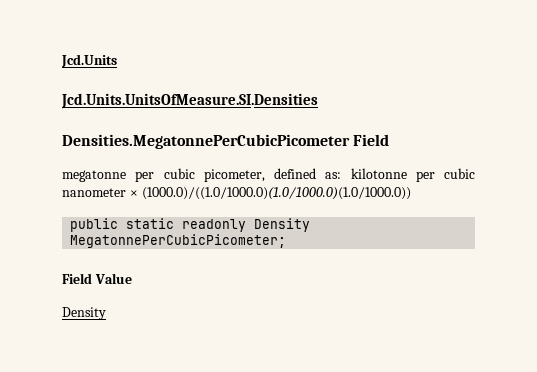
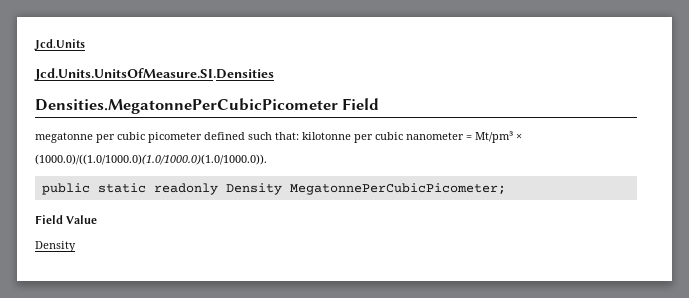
[203,168,342,182] picometer, defined as: -> [148,132,299,143] picometer defined such that:
(126, 192) none -> [466,131,513,143] = Mt/pm³
[141,187,411,200] (1000.0)/((1.0/1000.0)(1.0/1000.0)(1.0/1000.0)) -> [35,154,267,165] // (1000.0)/((1.0/1000.0)(1.0/1000.0)(1.0/1000.0)).

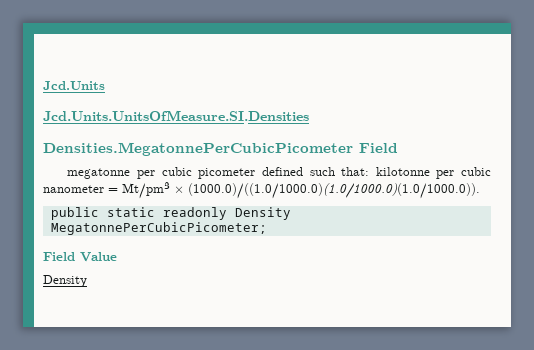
(522, 136) // -> (184, 189) none

